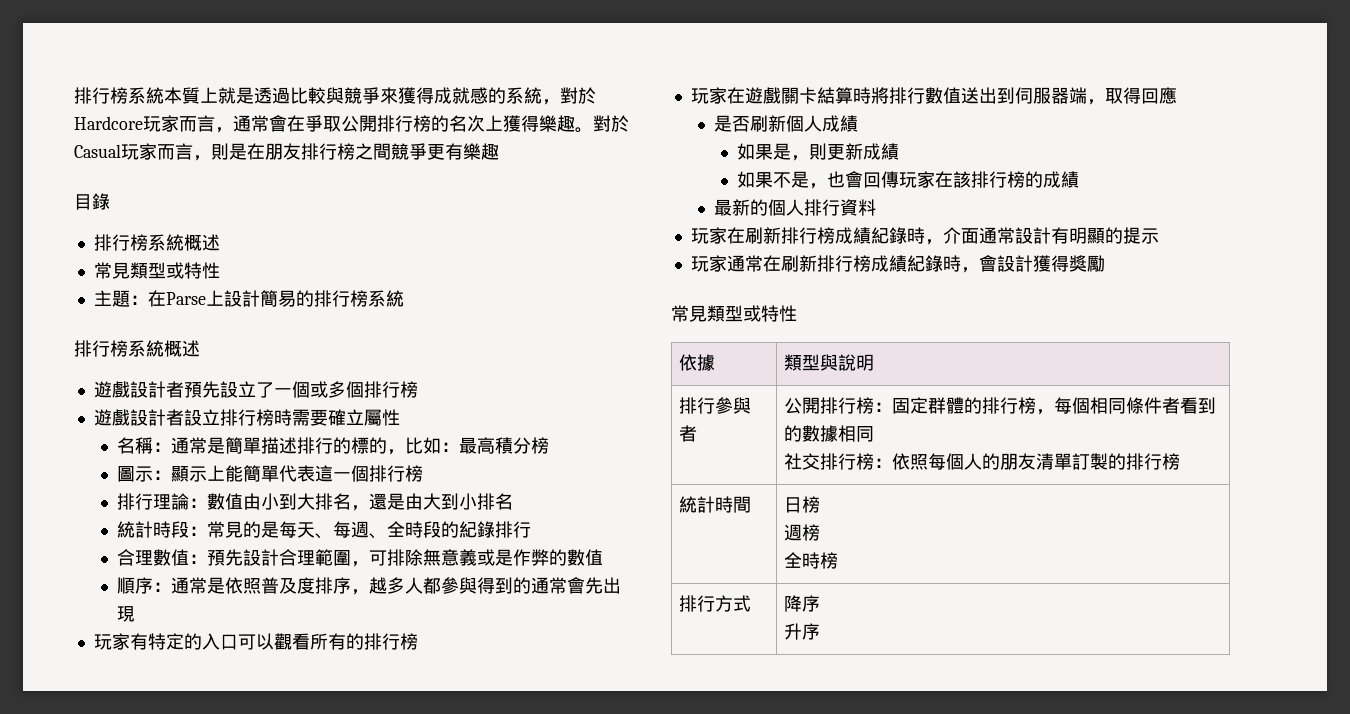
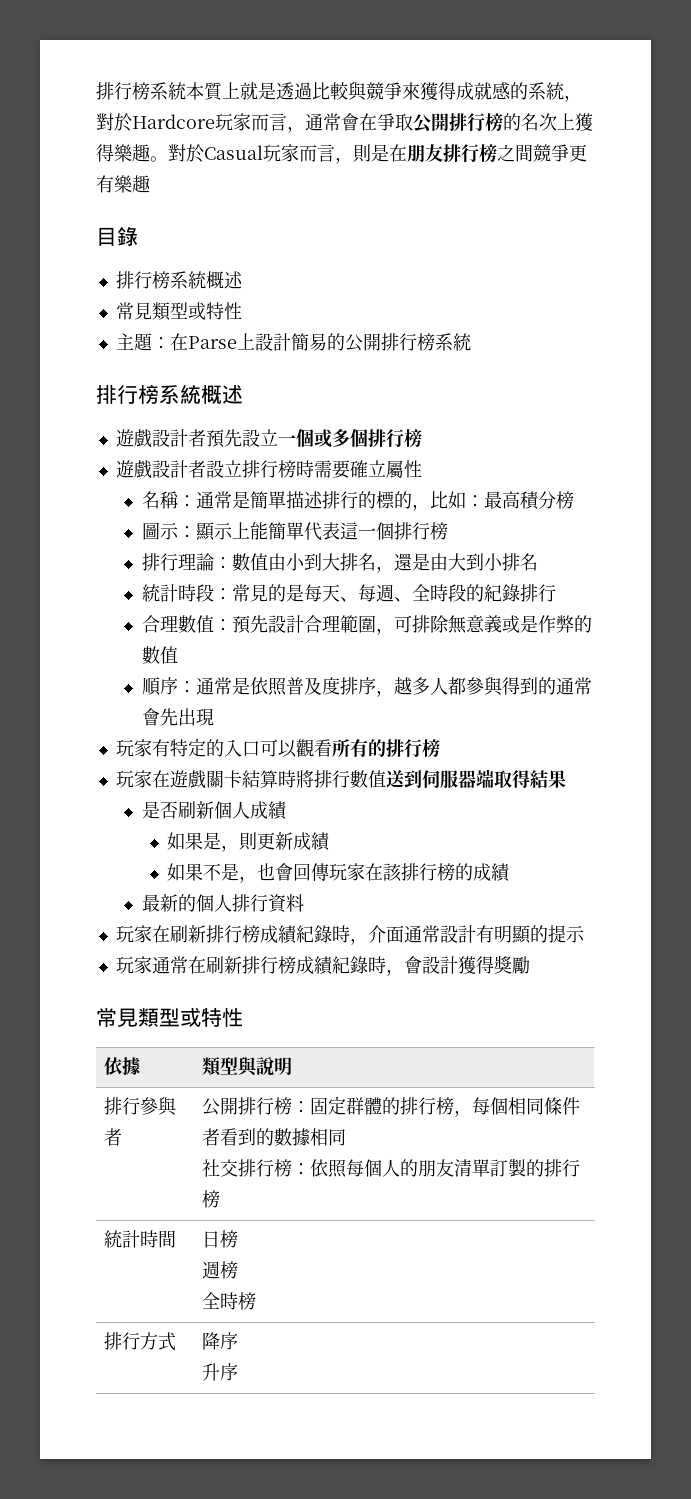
(314, 298) none -> [344,333,381,352] 公開
[255,382,274,398] 了 -> (278, 437) none
[978,87,997,104] 出 -> (405, 779) none
[1086,87,1177,105] ，取得回應 -> [493,770,566,788] 取得結果

